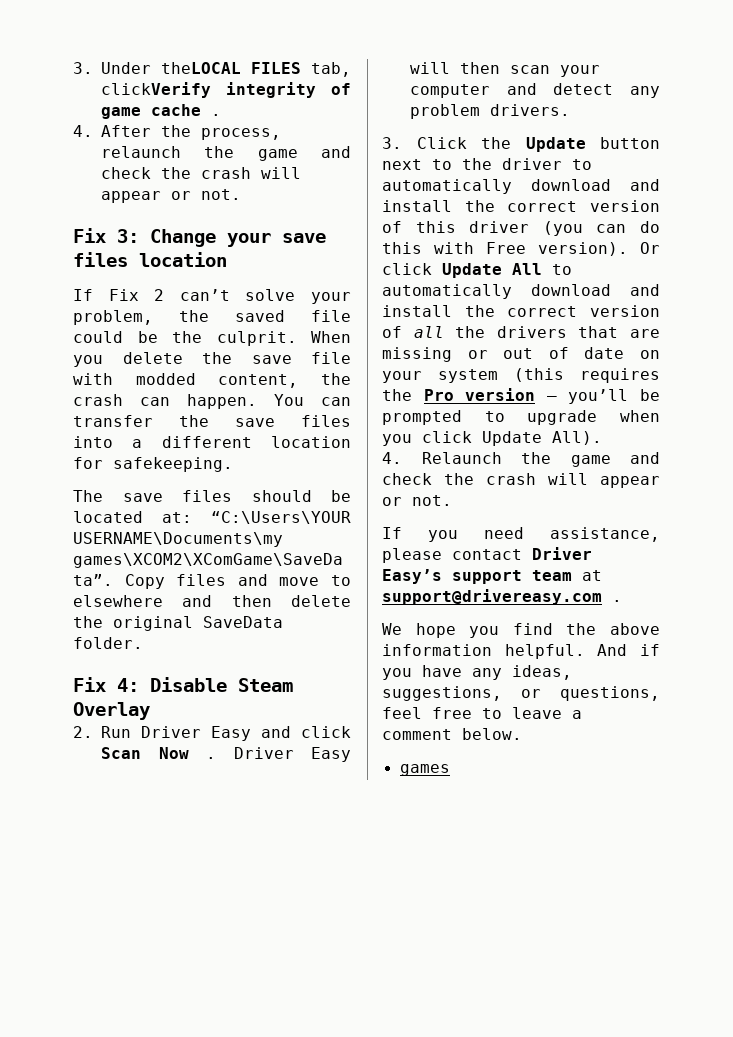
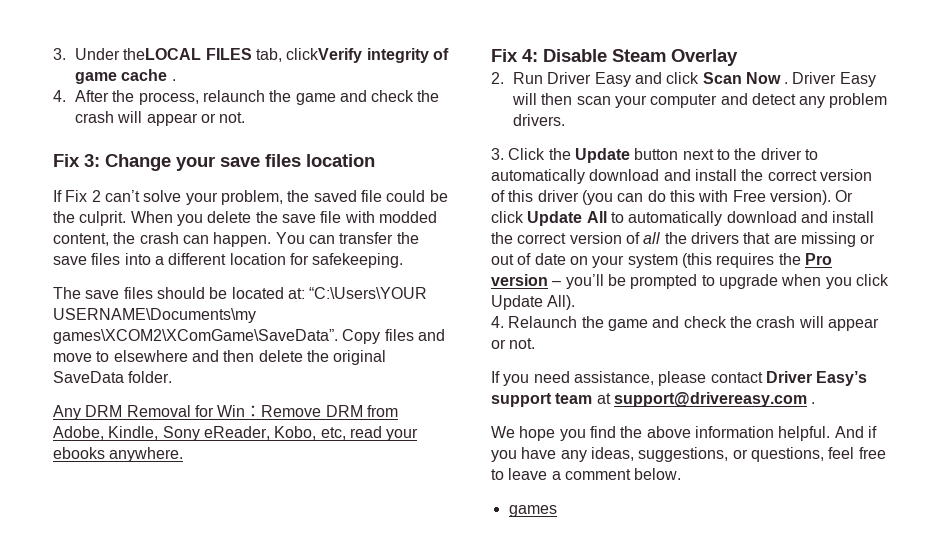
(143, 643) none -> [53,405,398,420] [53,426,419,441] [53,447,184,462] // Any DRM Removal for Win：Remove DRM from Adobe, Kindle, Sony eReader, Kobo, etc, read your ebooks anywhere.

